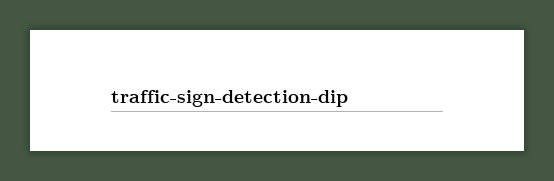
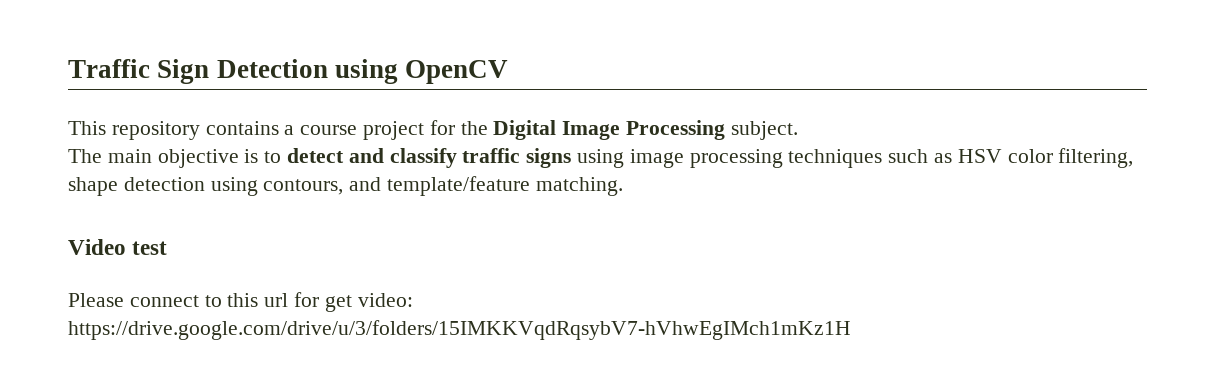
[111,90,348,107] traffic-sign-detection-dip -> [68,59,509,84] [68,120,798,140] [68,148,1134,168] [68,176,623,196] [68,239,168,255] [68,292,413,312] [68,320,851,340] Traffic Sign Detection using OpenCV // This repository contains a course project for the Digital Image Processing subject. // The main objective is to detect and classify traffic signs using image processing techniques such as HSV color filtering, shape detection using contours, and template/feature matching. // Video test // Please connect to this url for get video: https://drive.google.com/drive/u/3/folders/15IMKKVqdRqsybV7-hVhwEgIMch1mKz1H

